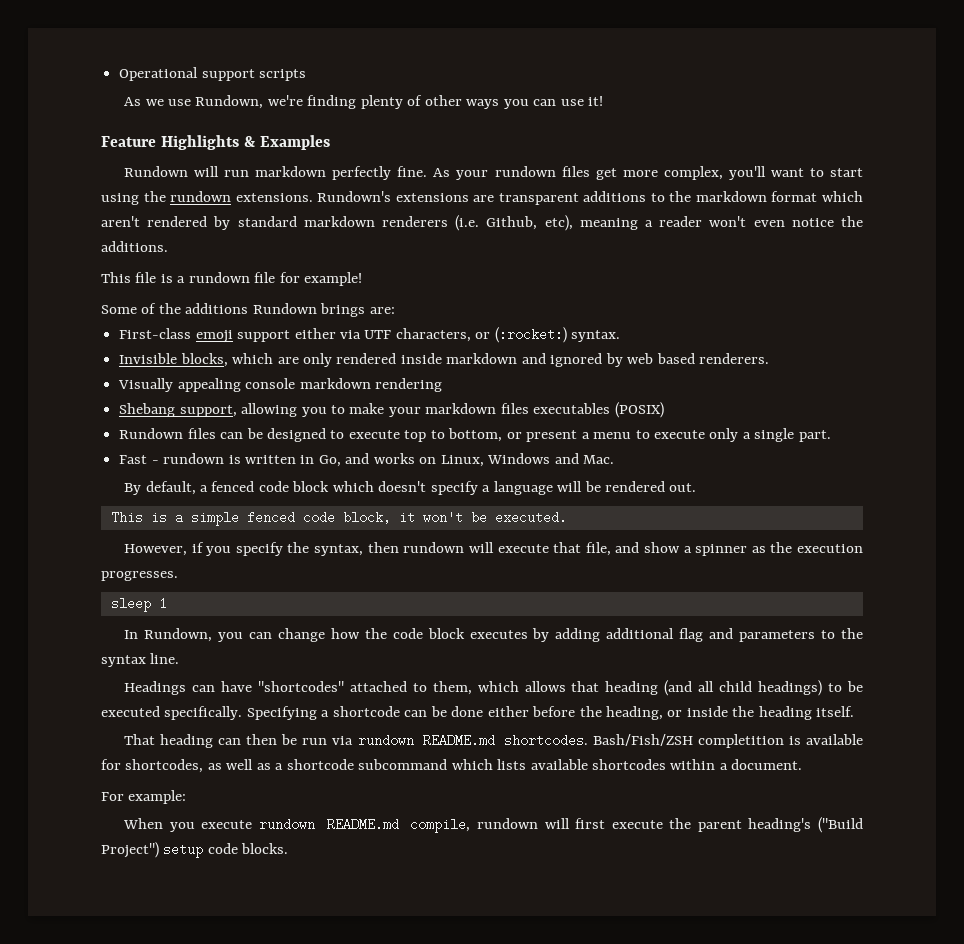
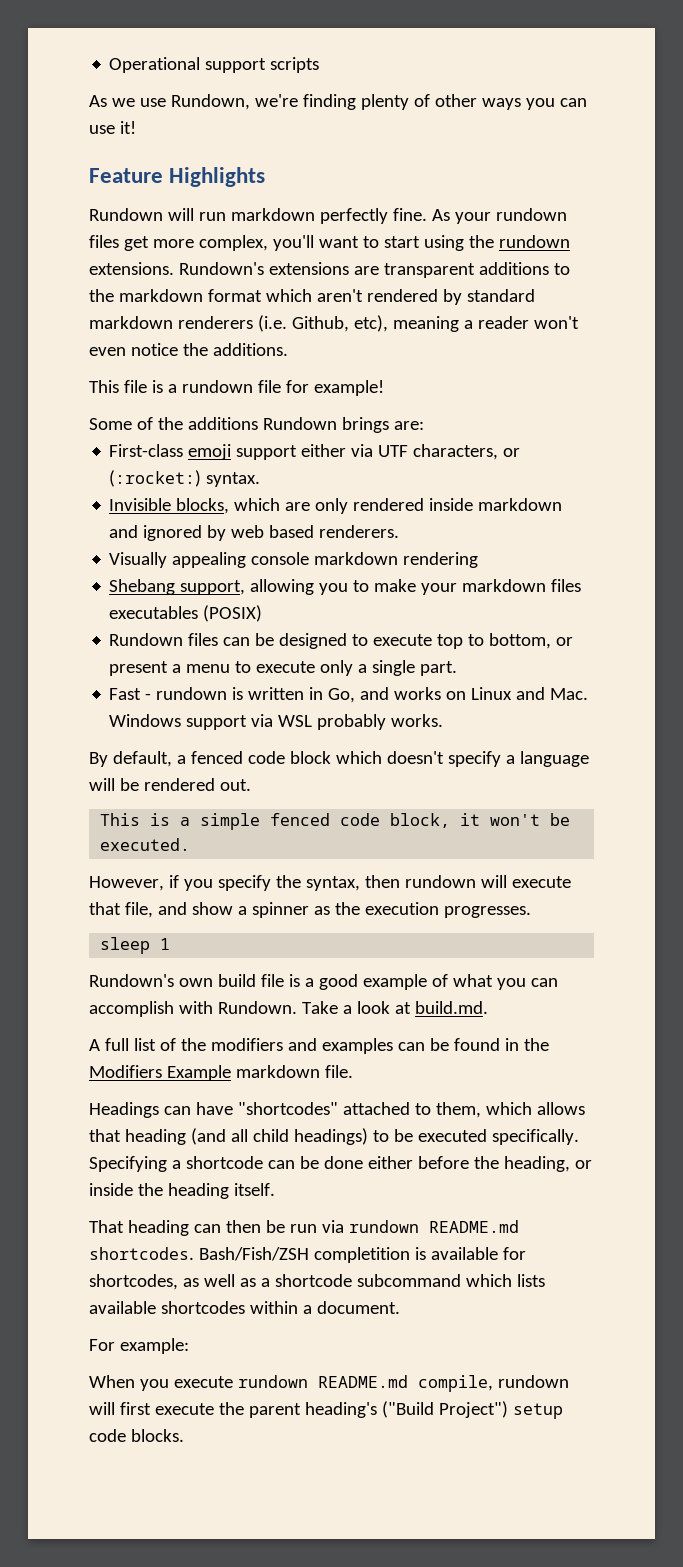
[243,135,330,150] & Examples -> (266, 177) none
[440,453,551,467] Linux, Windows -> [471,687,513,700] Linux
(615, 459) none -> [109,714,444,730] Windows support via WSL probably works.
[124,628,863,642] [101,653,180,667] In Rundown, you can change how the code block executes by adding additional flag and parameters to the syntax line. -> [89,974,558,990] [89,1001,488,1017] [89,1038,549,1054] [89,1065,353,1081] Rundown's own build file is a good example of what you can accomplish with Rundown. Take a look at build.md. // A full list of the modifiers and examples can be found in the Modifiers Example markdown file.

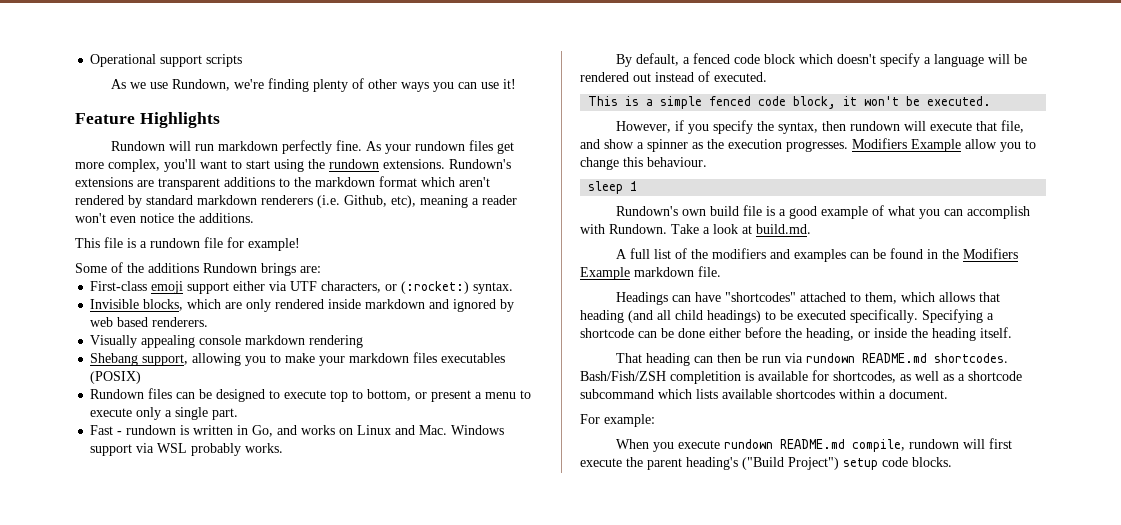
[219,779,251,791] out. -> [633,71,767,82] out instead of executed.
(531, 912) none -> [852,138,1036,152] [580,157,707,170] Modifiers Example allow you to change this behaviour.

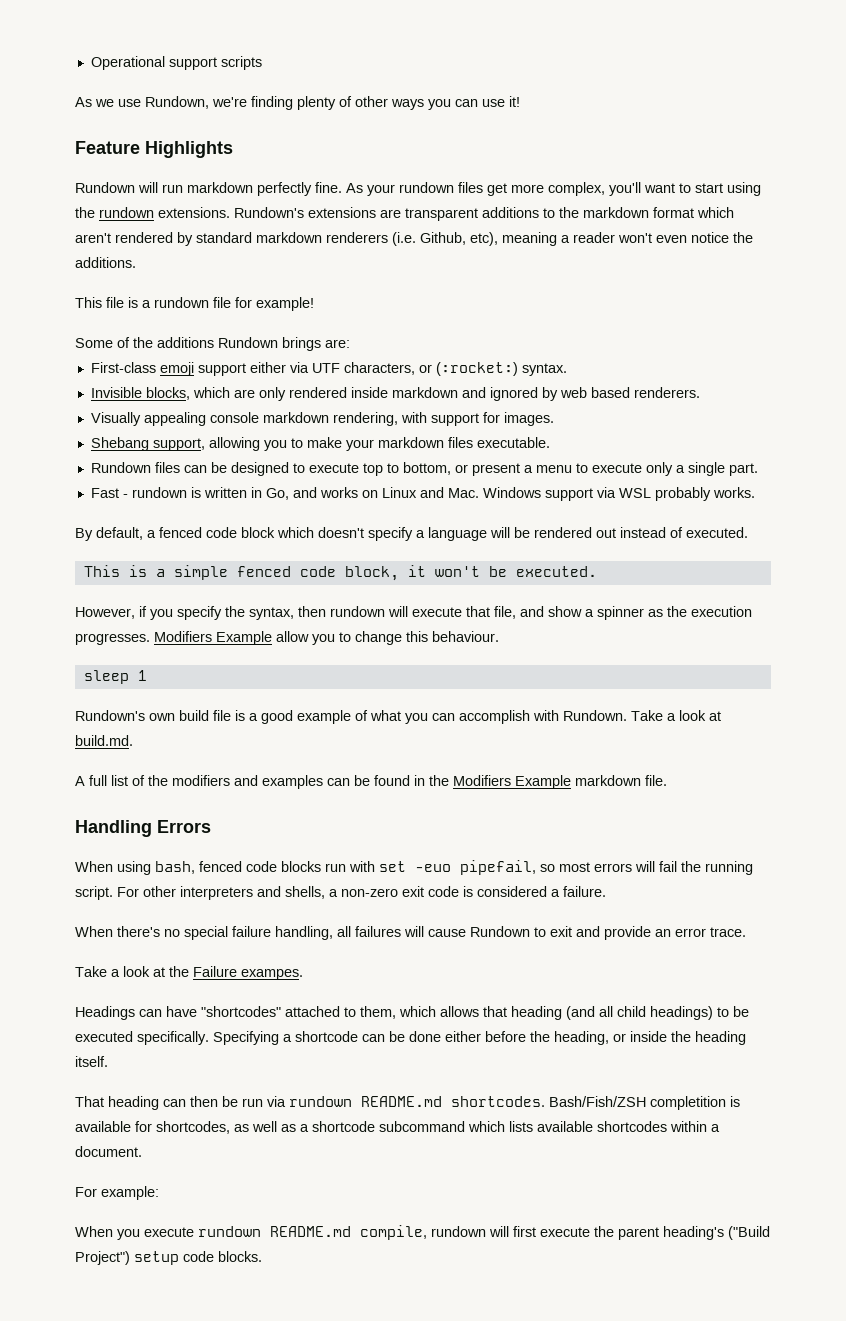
[309,335,364,348] rendering -> [332,412,554,426] rendering, with support for images.
[441,353,506,363] [90,371,142,384] executables (POSIX) -> [476,437,550,448] executable.
(721, 271) none -> [75,820,211,837] [75,860,753,875] [75,886,606,900] [75,926,746,940] [75,966,303,980] // Handling Errors // When using bash, fenced code blocks run with set -euo pipefail, so most errors will fail the running script. For other interpreters and shells, a non-zero exit code is considered a failure. // When there's no special failure handling, all failures will cause Rundown to exit and provide an error trace. // Take a look at the Failure exampes.

